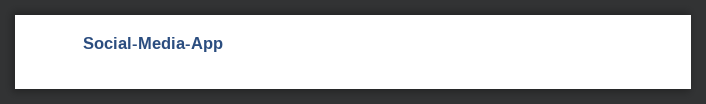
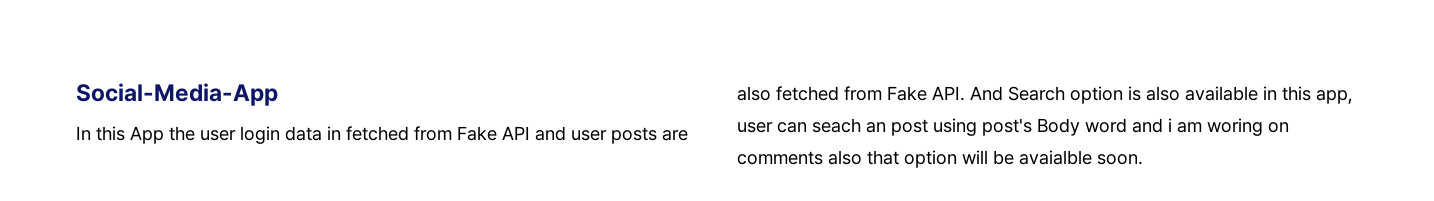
(223, 44) none -> [76,126,688,144] [737,86,1353,104] [737,118,1289,136] [737,150,1143,168] // In this App the user login data in fetched from Fake API and user posts are also fetched from Fake API. And Search option is also available in this app, user can seach an post using post's Body word and i am woring on comments also that option will be avaialble soon.

